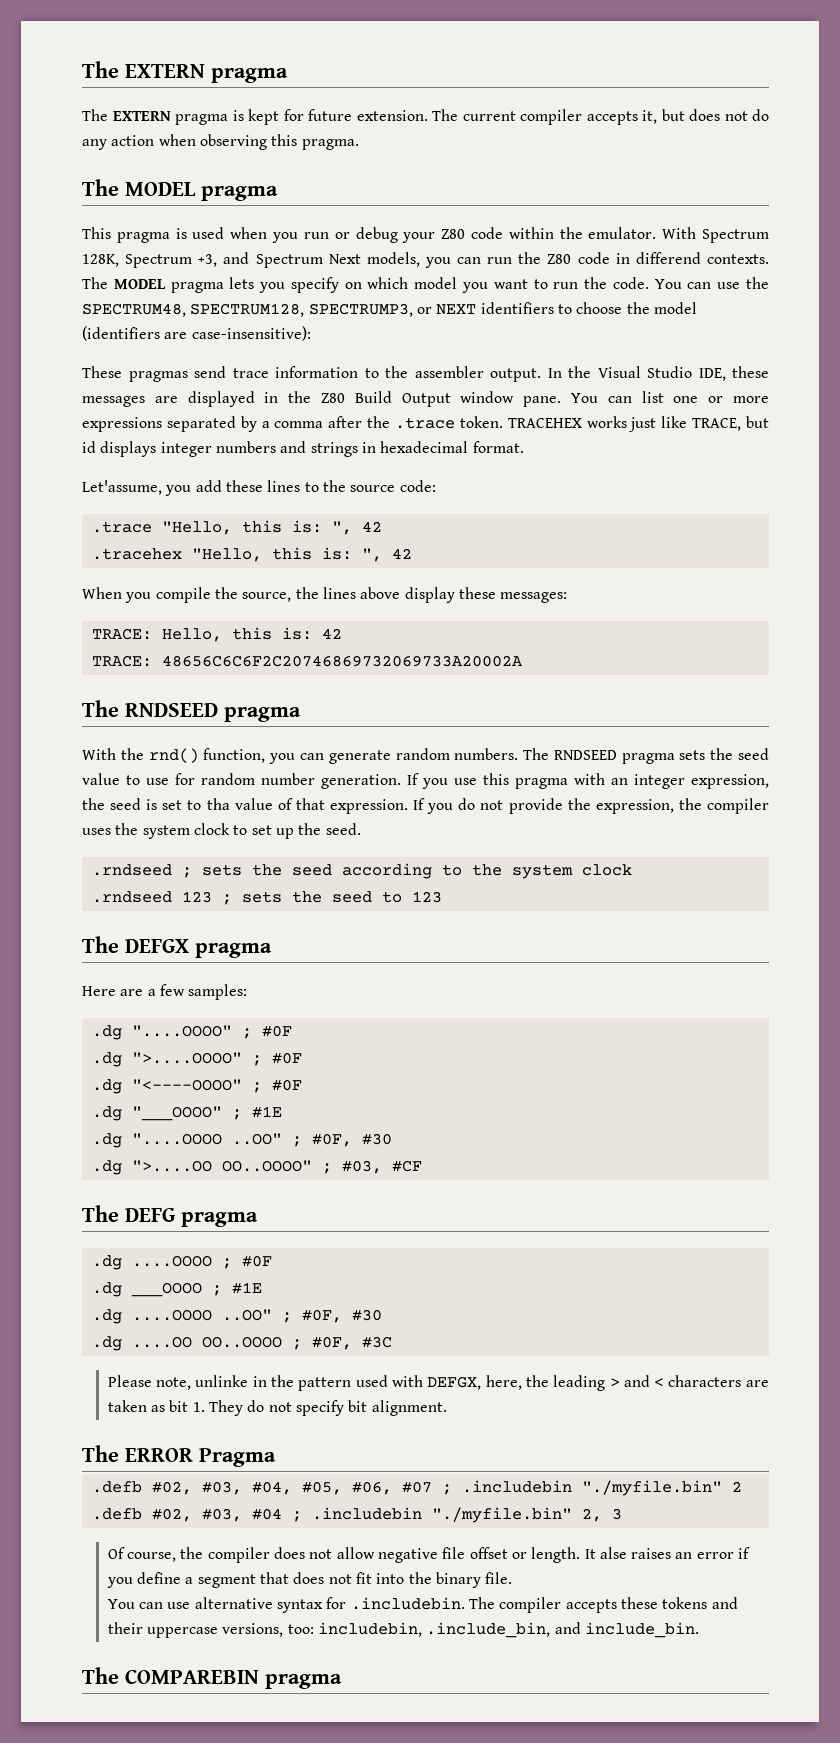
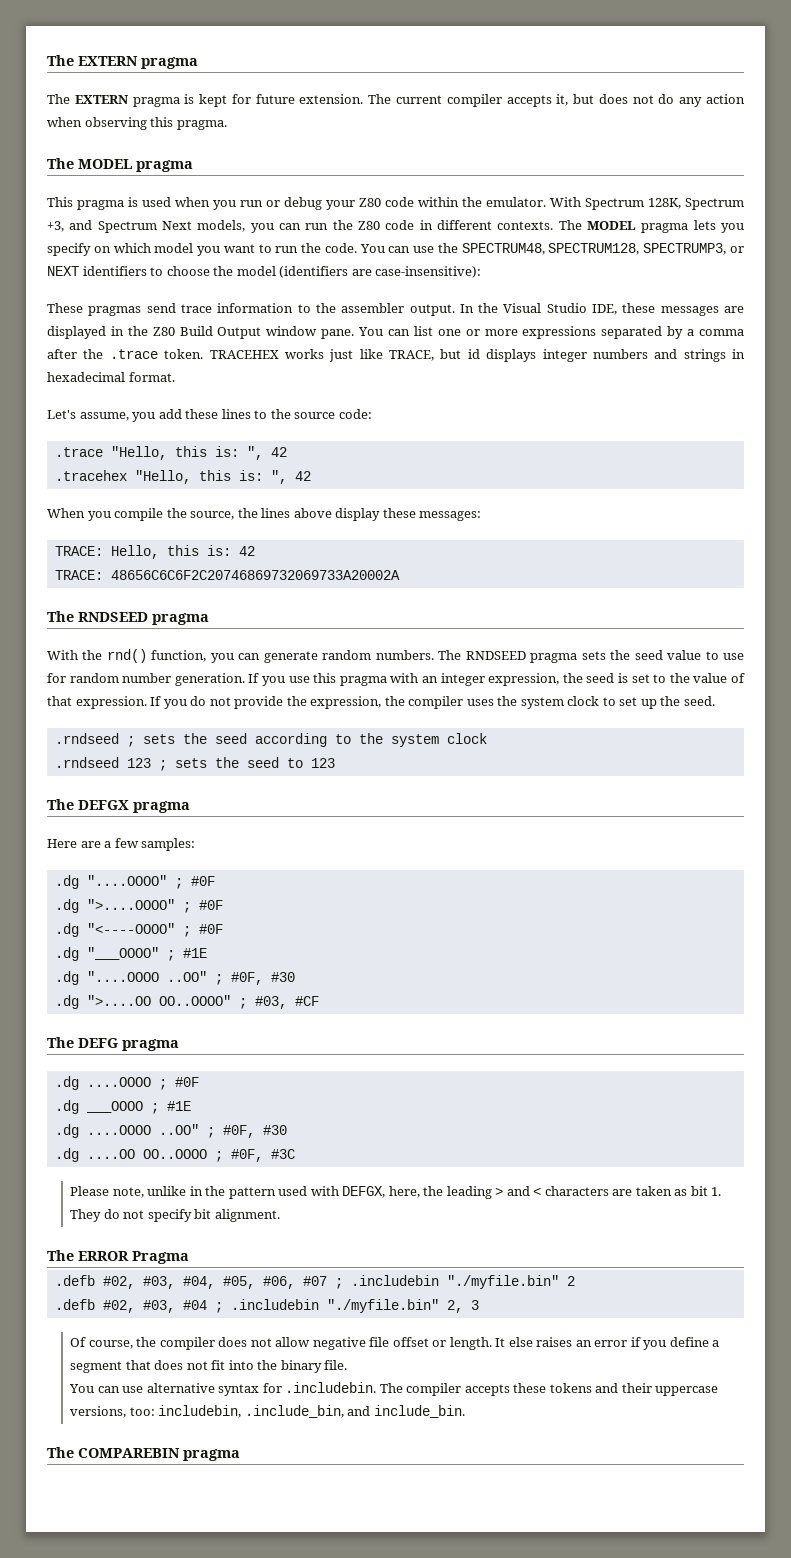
[635,252,701,264] differend -> [436,220,492,230] different
[82,480,162,495] Let'assume, -> [47,410,129,421] Let's assume,
[206,798,230,810] tha -> [669,673,690,683] the
[195,1375,249,1387] unlinke -> [147,1186,187,1196] unlike
[599,1547,627,1559] alse -> [508,1337,533,1347] else

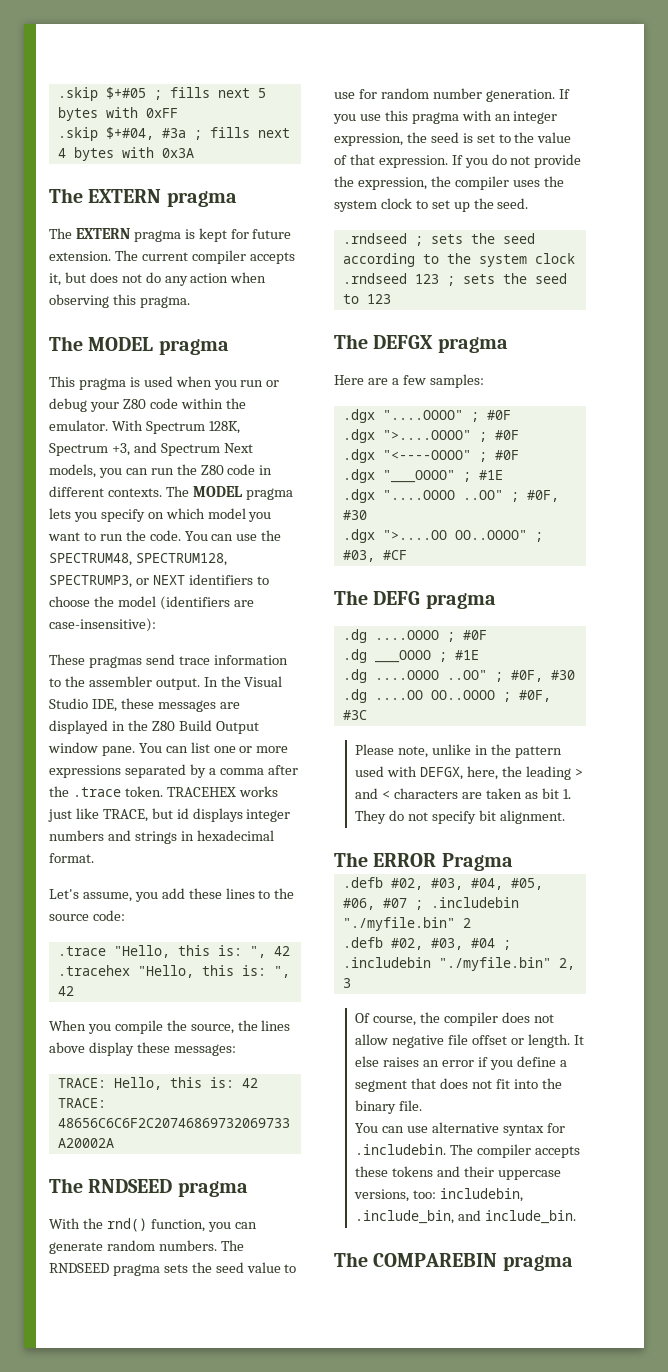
(47, 60) none -> [57,87,266,101] [57,107,178,121] [57,127,290,141] [57,147,194,161] .skip $+#05 ; fills next 5 bytes with 0xFF // .skip $+#04, #3a ; fills next 4 bytes with 0x3A //
[54,875,79,889] .dg -> [342,409,375,423] .dgx
[54,899,79,913] .dg -> [342,429,375,443] .dgx
[54,923,79,937] .dg -> [342,449,375,463] .dgx
[54,947,79,961] .dg -> [342,469,375,483] .dgx
[54,971,79,985] .dg -> [342,489,375,503] .dgx
[54,995,79,1009] .dg -> [342,529,375,543] .dgx

